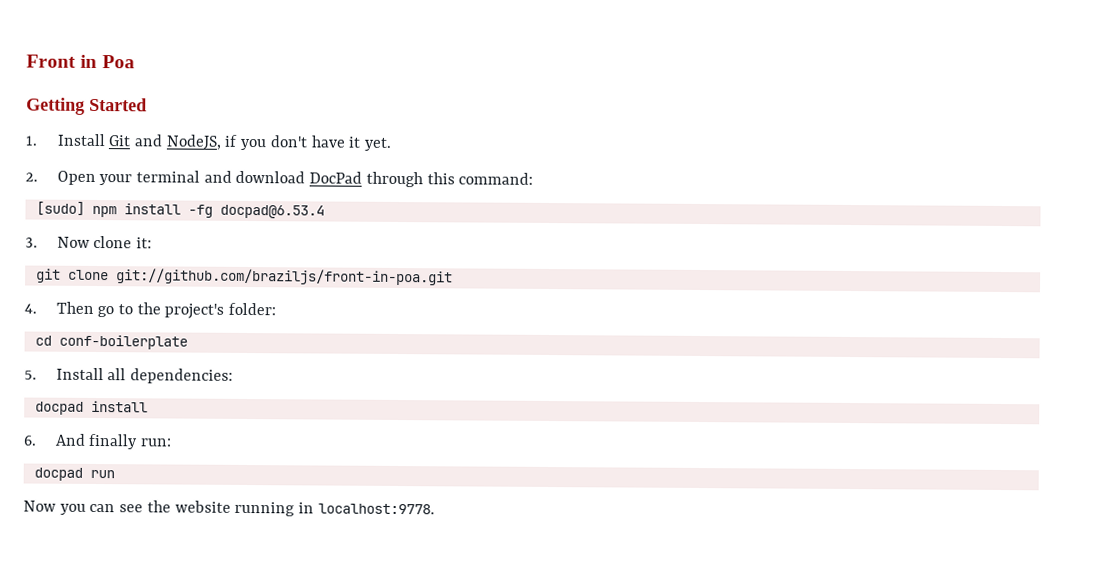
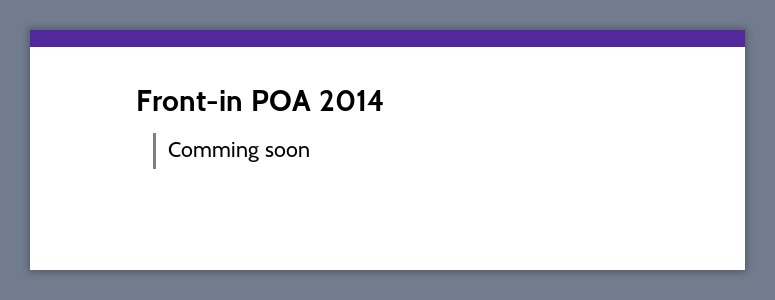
[26,54,135,69] [26,97,147,115] [25,133,392,151] [25,170,534,188] [35,201,325,219] [25,235,153,249] [35,268,453,286] [24,301,277,319] [34,334,188,350] [24,367,234,384] [34,400,148,415] [23,433,172,450] [33,467,115,481] [23,500,435,517] Front in Poa // Getting Started // 1. Install Git and NodeJS, if you don't have it yet. // 2. Open your terminal and download DocPad through this command: // [sudo] npm install -fg docpad@6.53.4 // 3. Now clone it: // git clone git://github.com/braziljs/front-in-poa.git // 4. Then go to the project's folder: // cd conf-boilerplate // 5. Install all dependencies: // docpad install // 6. And finally run: // docpad run // Now you can see the website running in localhost:9778. -> [136,90,385,111] [168,142,310,162] Front-in POA 2014 // Comming soon

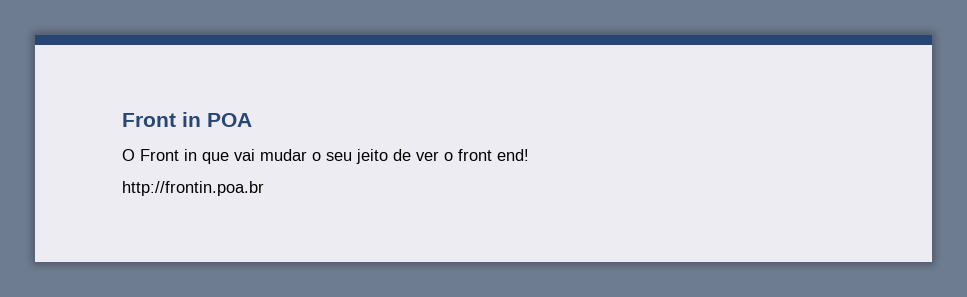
[136,90,243,111] Front-in -> [122,112,201,127] Front in
[319,90,385,111] [168,142,310,162] 2014 // Comming soon -> [122,149,529,164] [122,181,264,196] // O Front in que vai mudar o seu jeito de ver o front end! // http://frontin.poa.br

